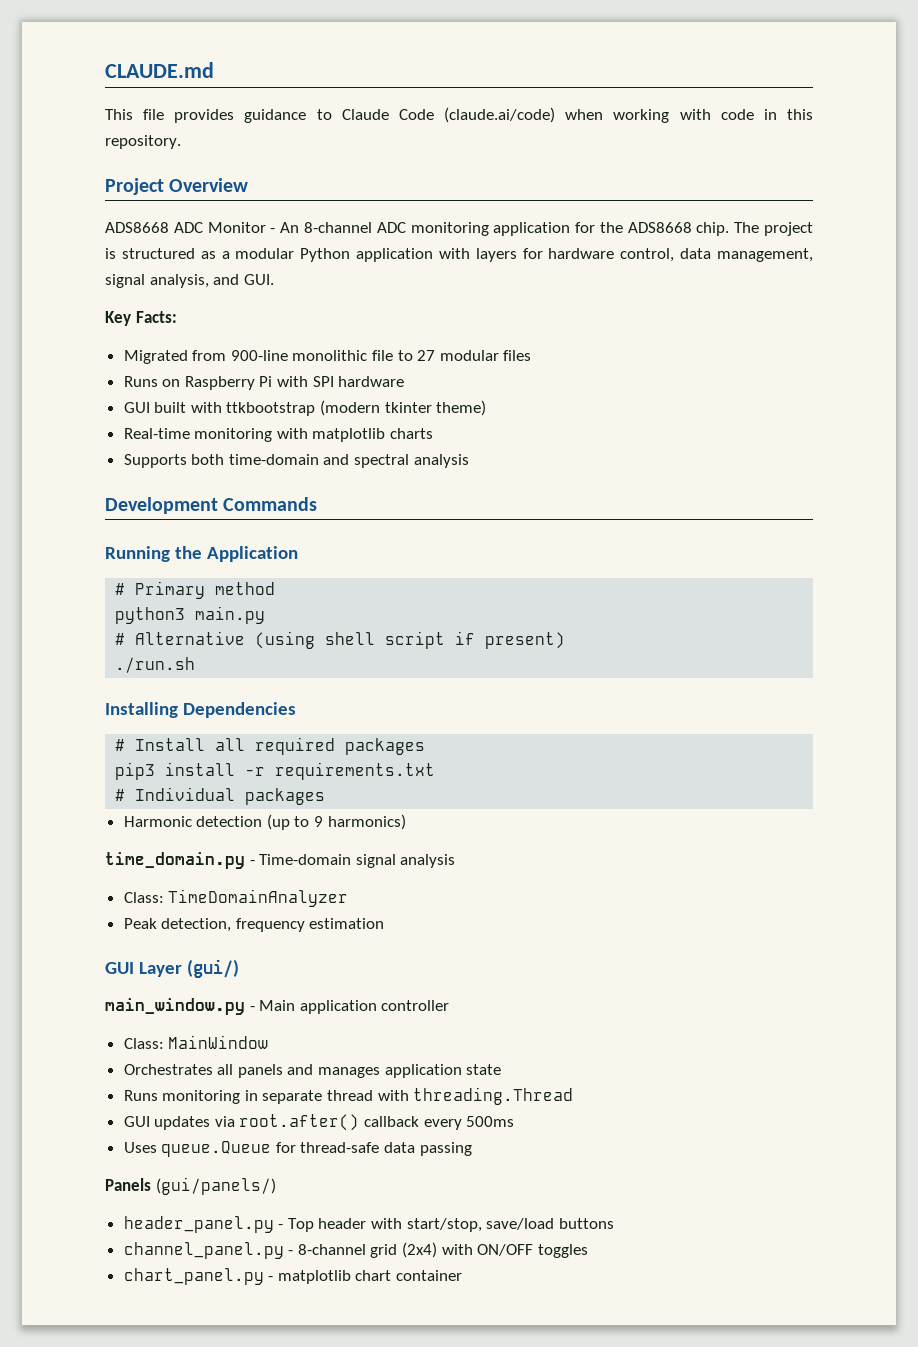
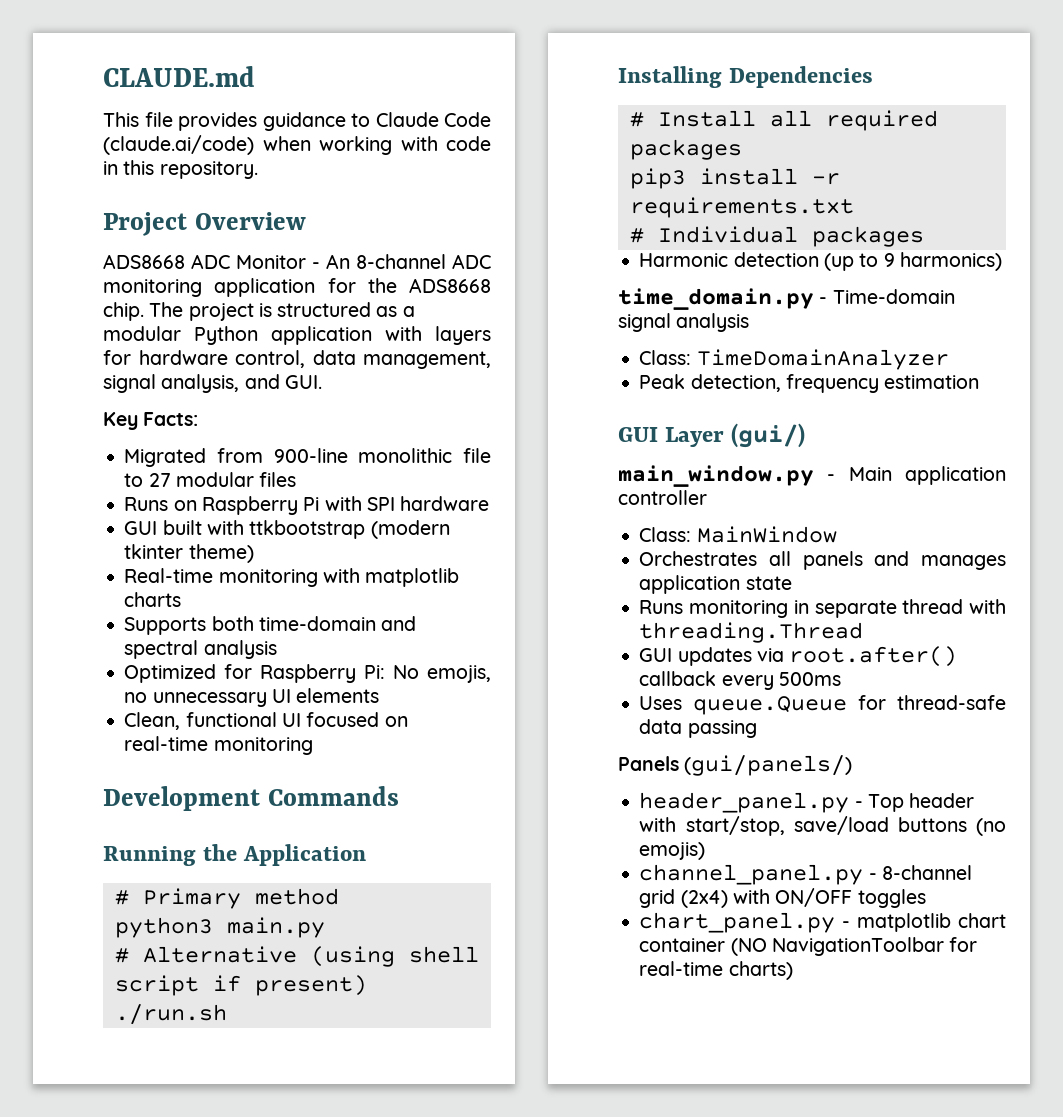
(469, 461) none -> [124,664,492,683] [124,688,380,707] [124,712,408,730] [124,736,313,755] // Optimized for Raspberry Pi: No emojis, no unnecessary UI elements // Clean, functional UI focused on real-time monitoring
(614, 1223) none -> [976,818,1006,836] [639,842,706,860] (no emojis)
(463, 1275) none -> [730,937,978,956] [639,961,793,980] (NO NavigationToolbar for real-time charts)

